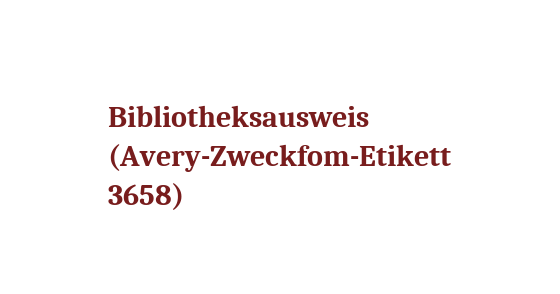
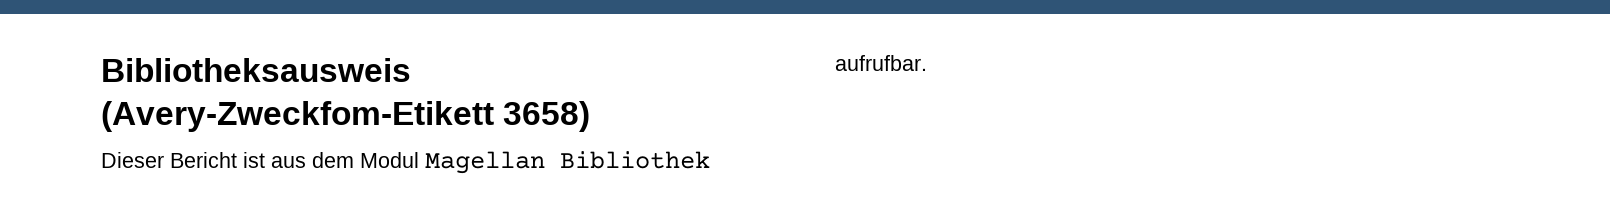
(184, 196) none -> [101,151,710,174] [835,55,927,71] // Dieser Bericht ist aus dem Modul Magellan Bibliothek aufrufbar.

